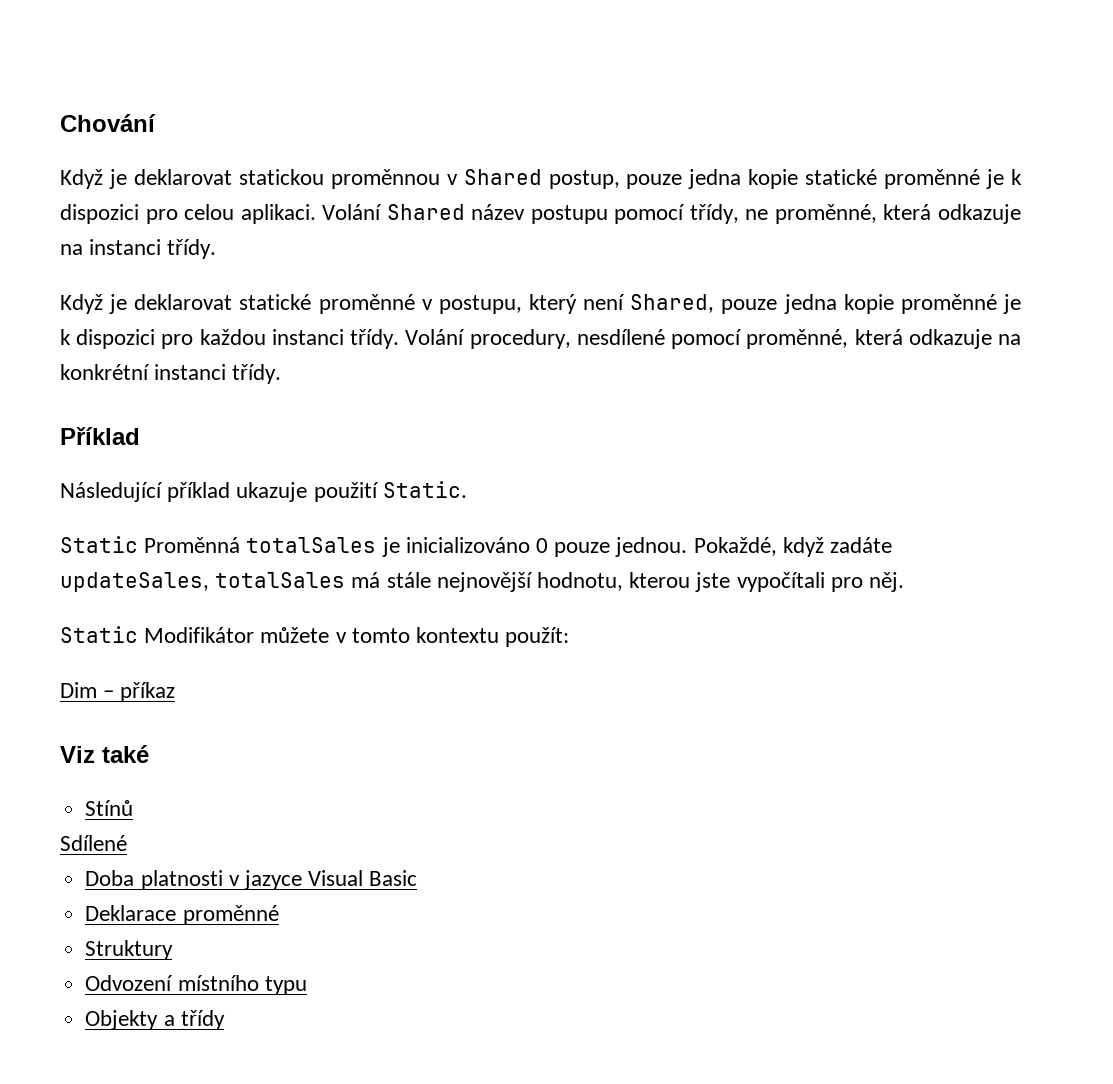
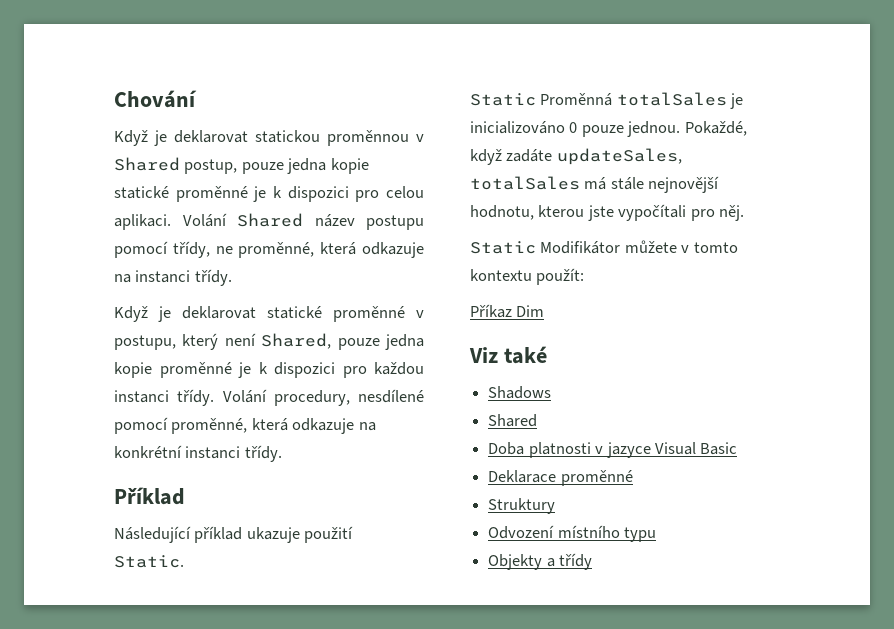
(570, 637) none -> [470,304,512,318] Příkaz
[103,682,176,702] – příkaz -> (545, 311) none
[85,800,134,816] [60,835,127,851] Stínů // Sdílené -> [488,386,552,399] [488,414,538,427] Shadows // Shared

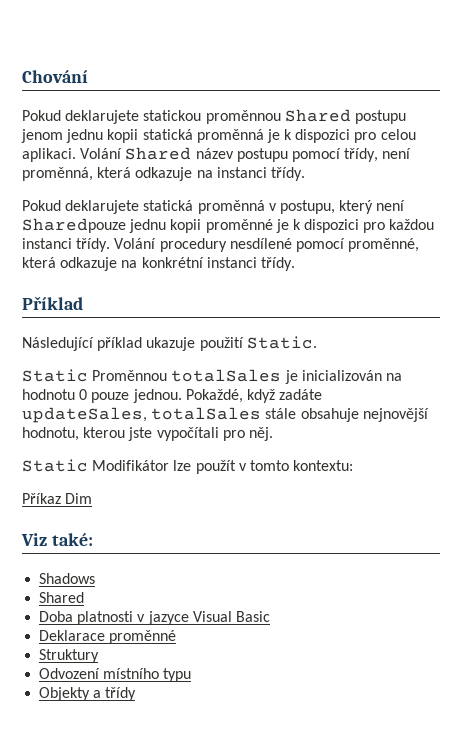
[114,130,424,146] [114,157,369,174] [114,186,248,202] Když je deklarovat statickou proměnnou v Shared postup, pouze jedna kopie statické proměnné -> [22,109,406,124] [21,129,264,143] Pokud deklarujete statickou proměnnou Shared postupu jenom jednu kopii statická proměnná
[215,242,315,258] ne proměnné, -> [382,148,412,159] [22,167,93,181] není proměnná,
[114,306,424,322] [114,333,424,350] [114,362,152,378] Když je deklarovat statické proměnné v postupu, který není Shared, pouze jedna kopie -> [22,200,406,214] [22,218,202,233] Pokud deklarujete statická proměnná v postupu, který není Sharedpouze jednu kopii
[273,390,350,406] procedury, -> [159,238,227,252] procedury
[540,93,613,106] Proměnná -> [92,370,168,381] Proměnnou
[470,121,565,134] inicializováno -> [301,370,402,381] [22,389,75,400] inicializován na hodnotu
[584,177,644,190] má stále -> [265,408,359,422] stále obsahuje
[624,240,738,253] [470,268,585,285] můžete v tomto kontextu použít: -> [173,460,354,474] lze použít v tomto kontextu:
[503,346,547,364] také -> [51,533,93,546] také:

